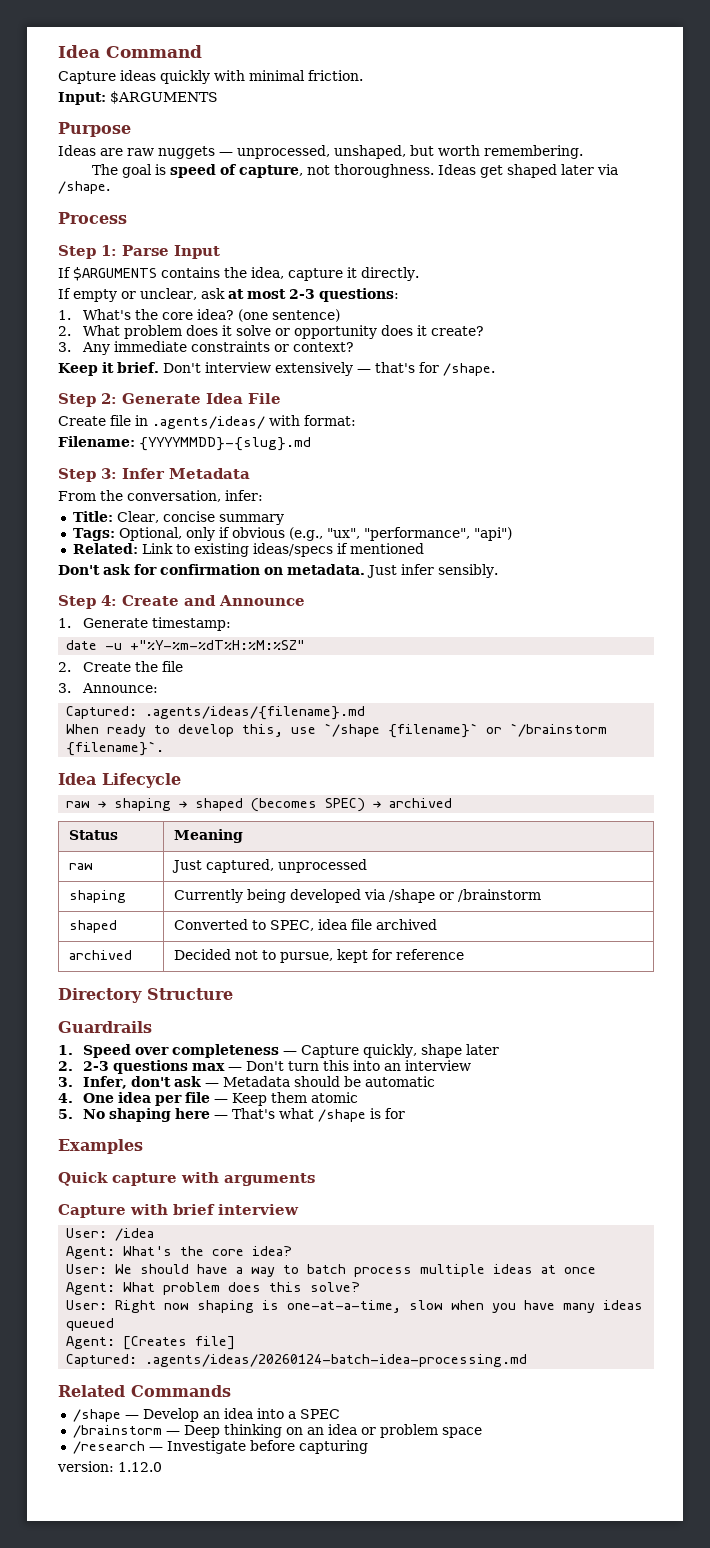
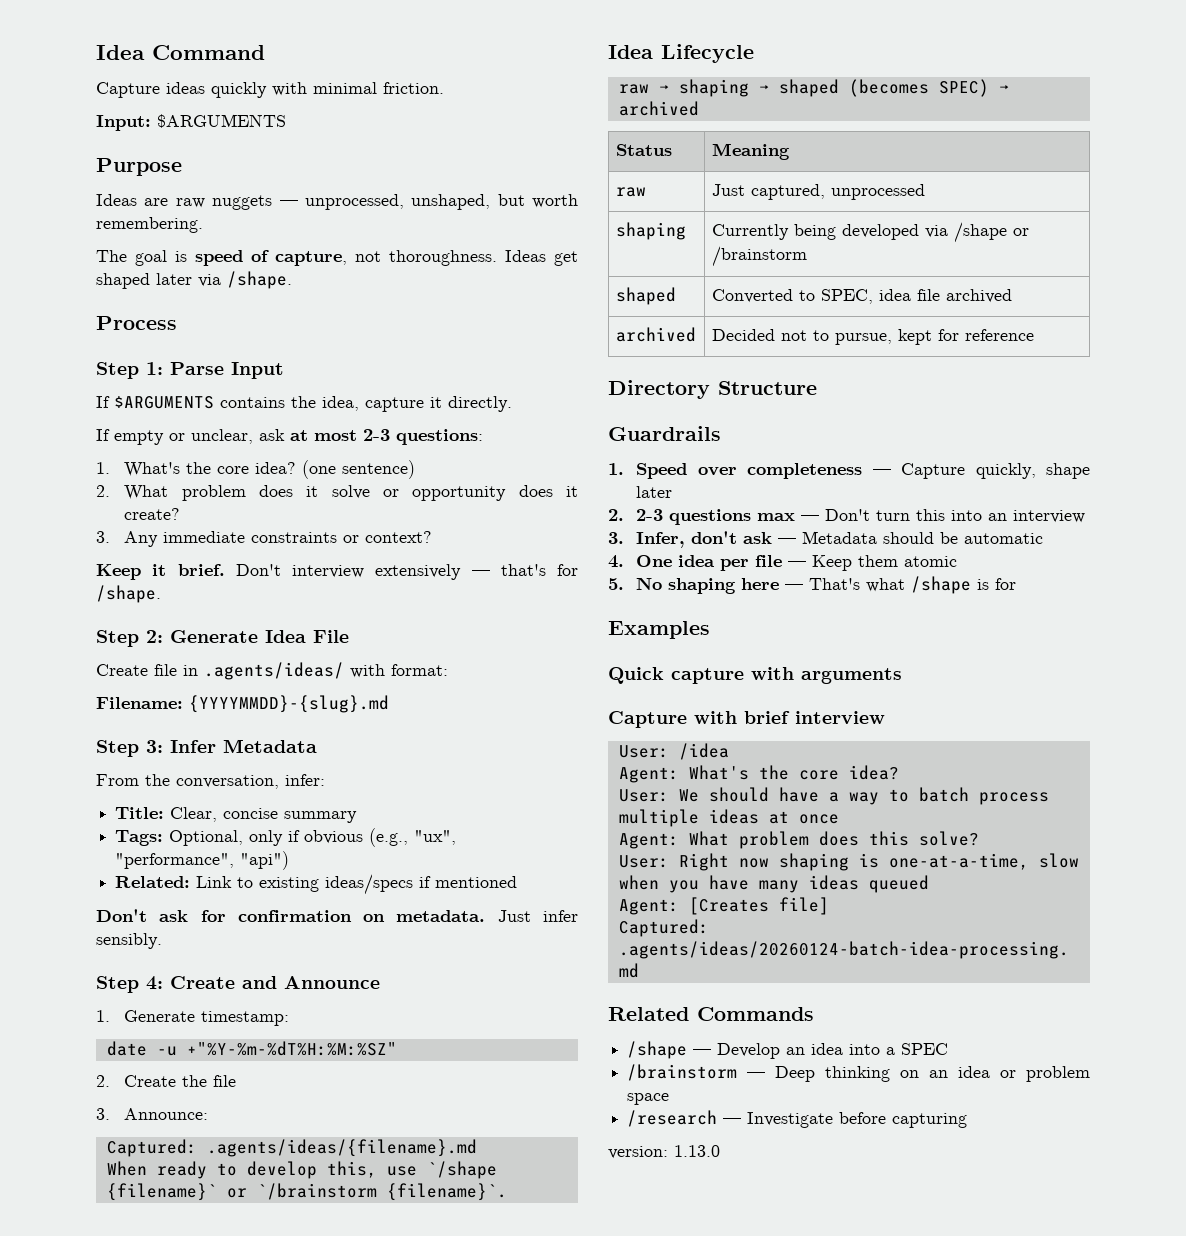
[118,1462,162,1472] 1.12.0 -> [674,1145,720,1157] 1.13.0

